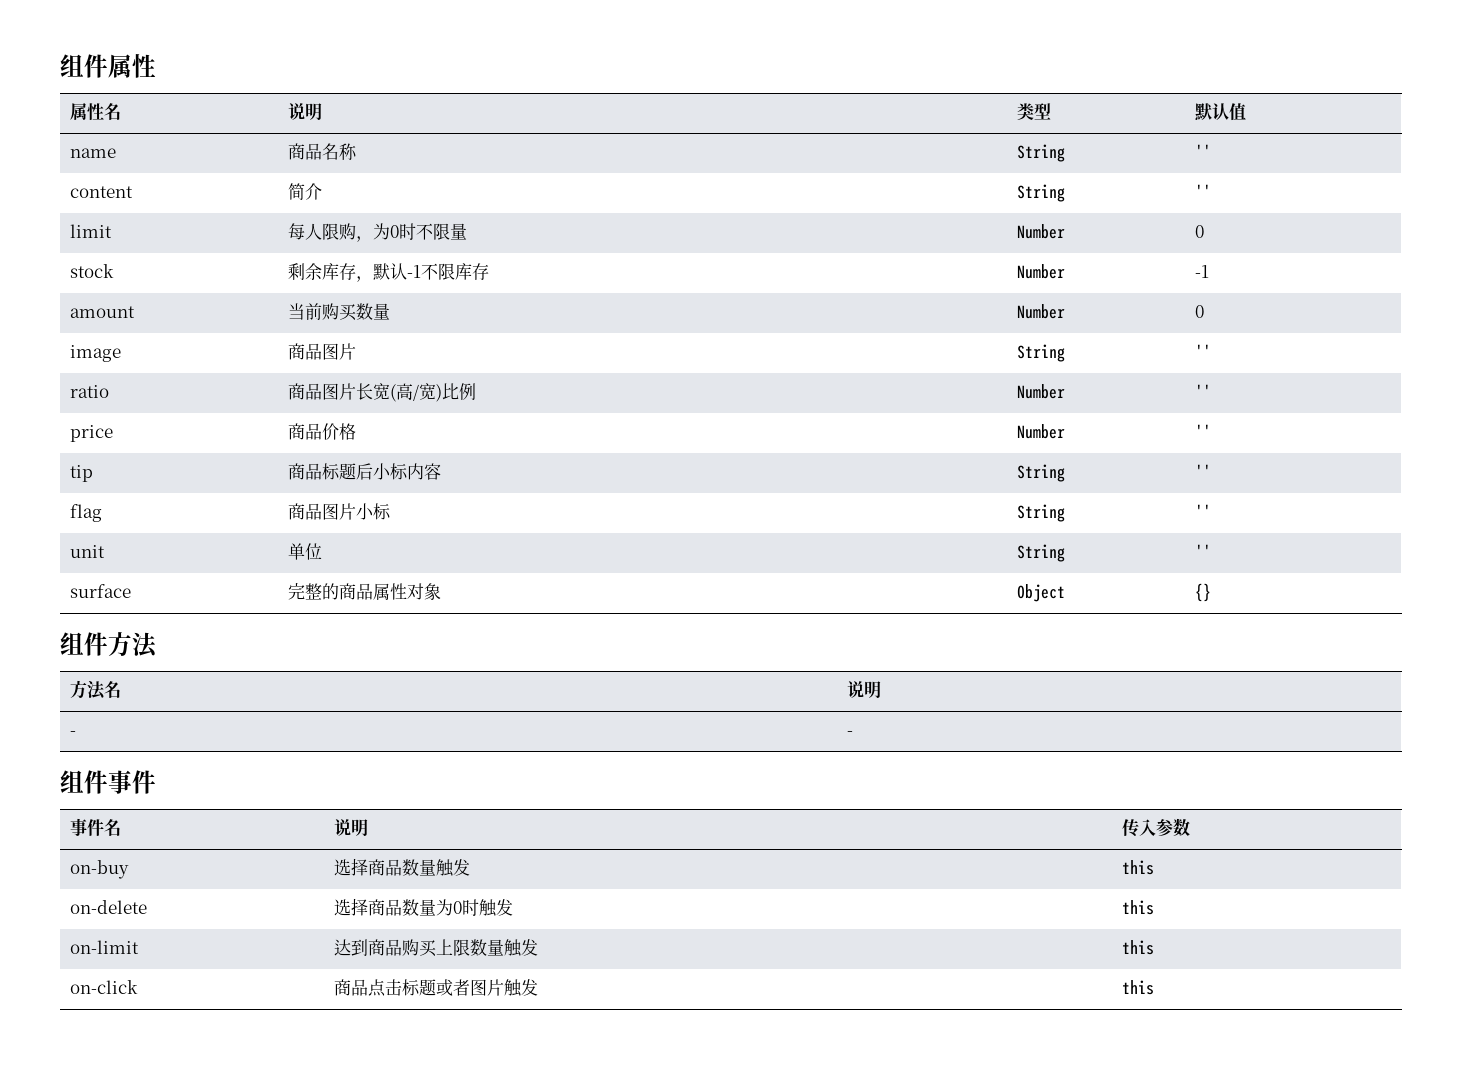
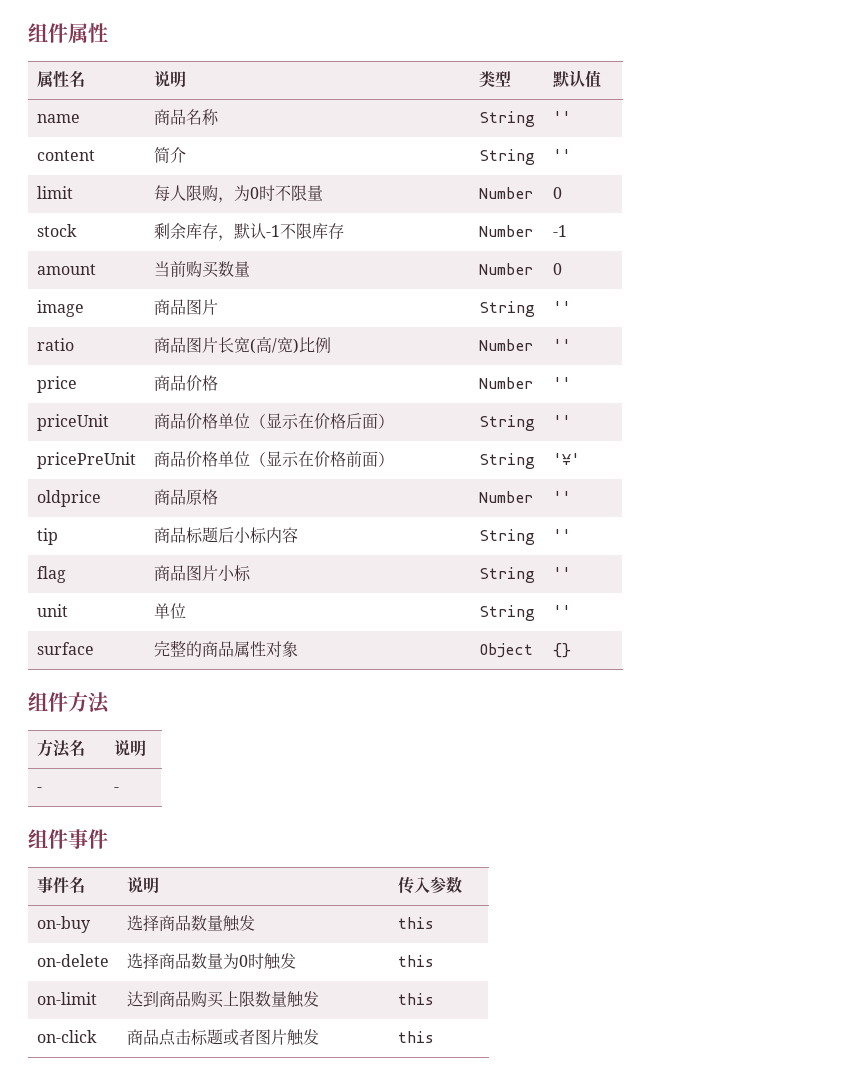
(1211, 431) none -> [36,414,109,431] [153,413,394,430] [478,415,535,431] [552,415,571,427] [36,452,136,469] [153,451,394,468] [478,453,535,469] [552,453,580,465] [36,490,101,507] [153,489,218,506] [478,491,533,503] [552,491,571,503] // priceUnit | 商品价格单位（显示在价格后面） | String | '' // pricePreUnit | 商品价格单位（显示在价格前面） | String | '¥' // oldprice | 商品原格 | Number | ''

